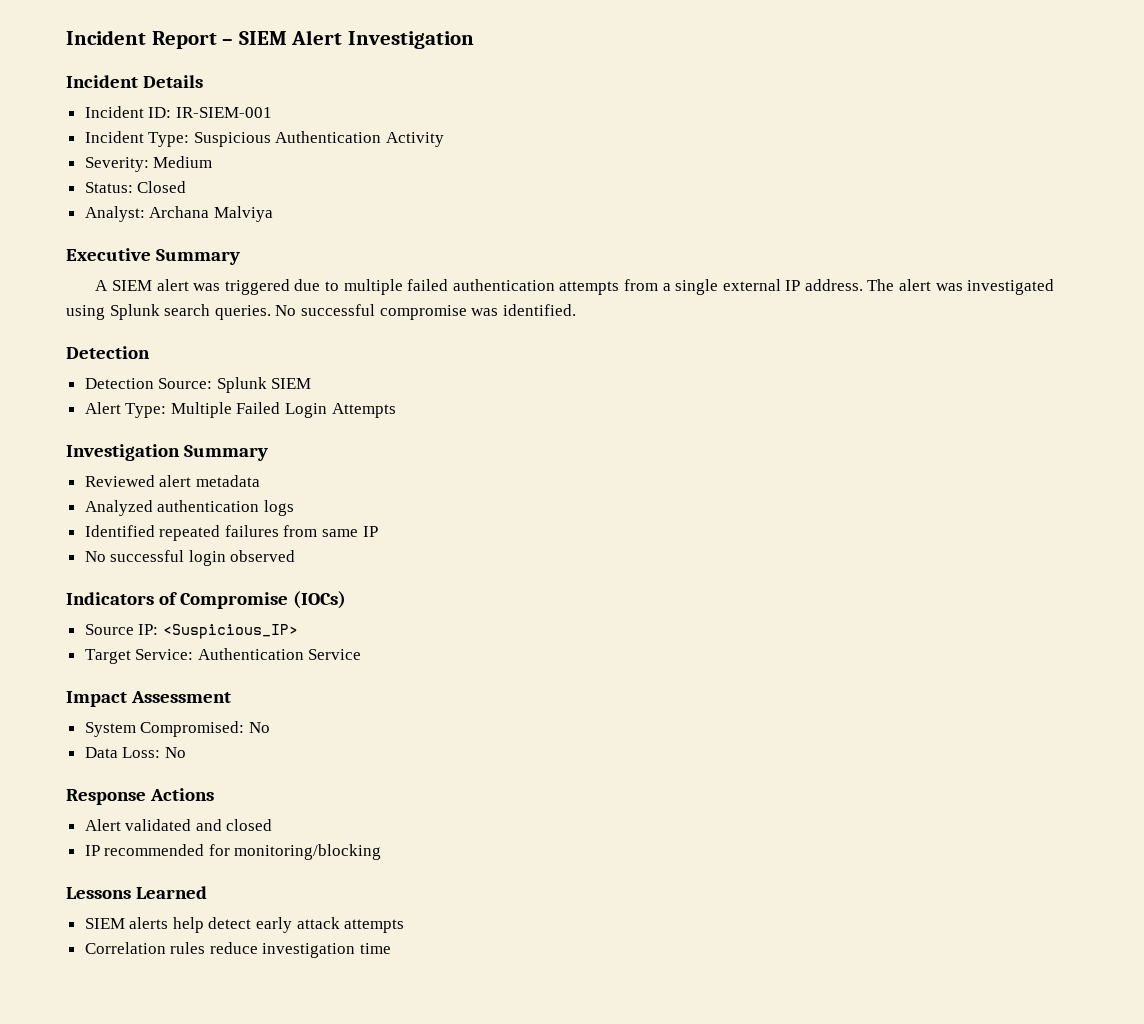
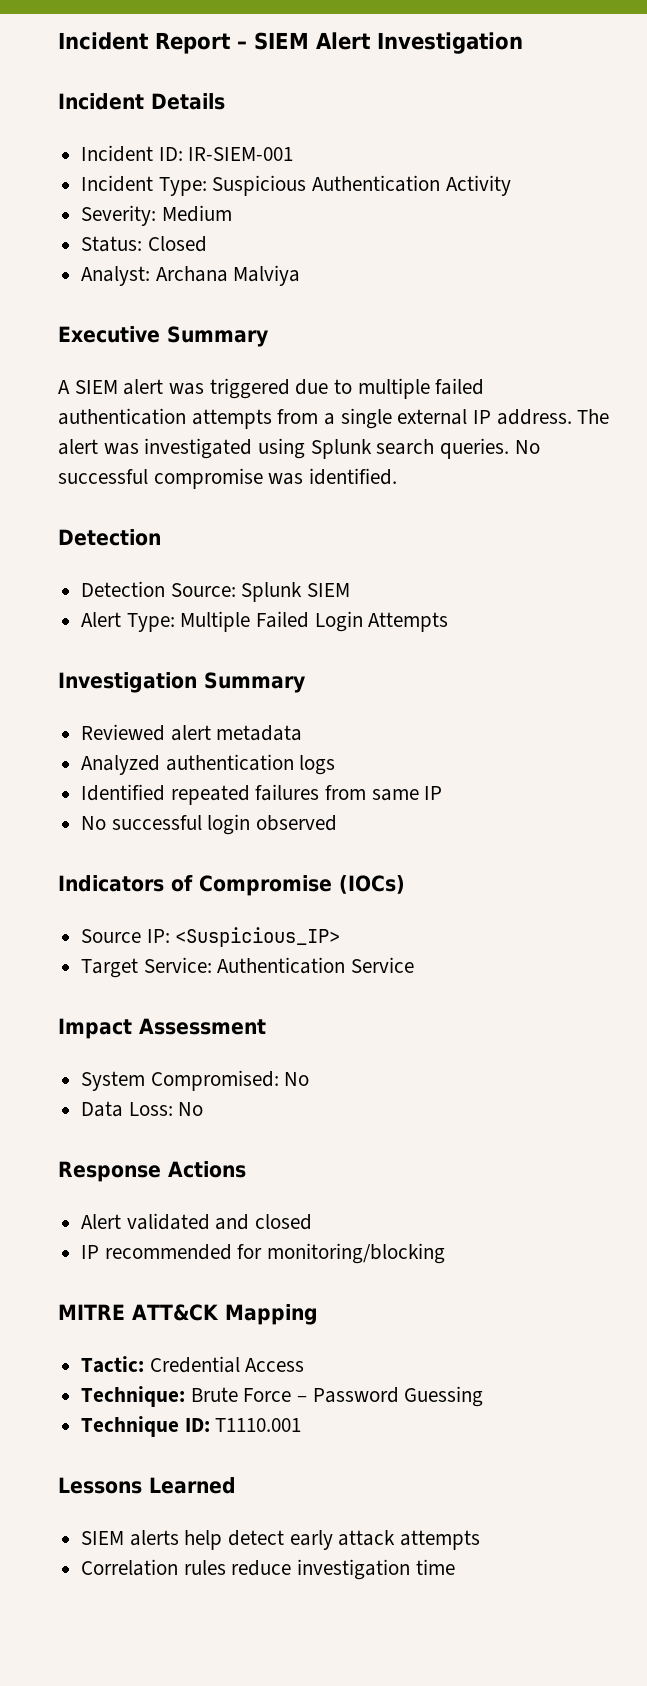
(382, 852) none -> [58,1304,318,1325] [81,1356,305,1373] [81,1386,484,1407] [81,1416,302,1437] // MITRE ATT&CK Mapping // Tactic: Credential Access // Technique: Brute Force – Password Guessing // Technique ID: T1110.001

